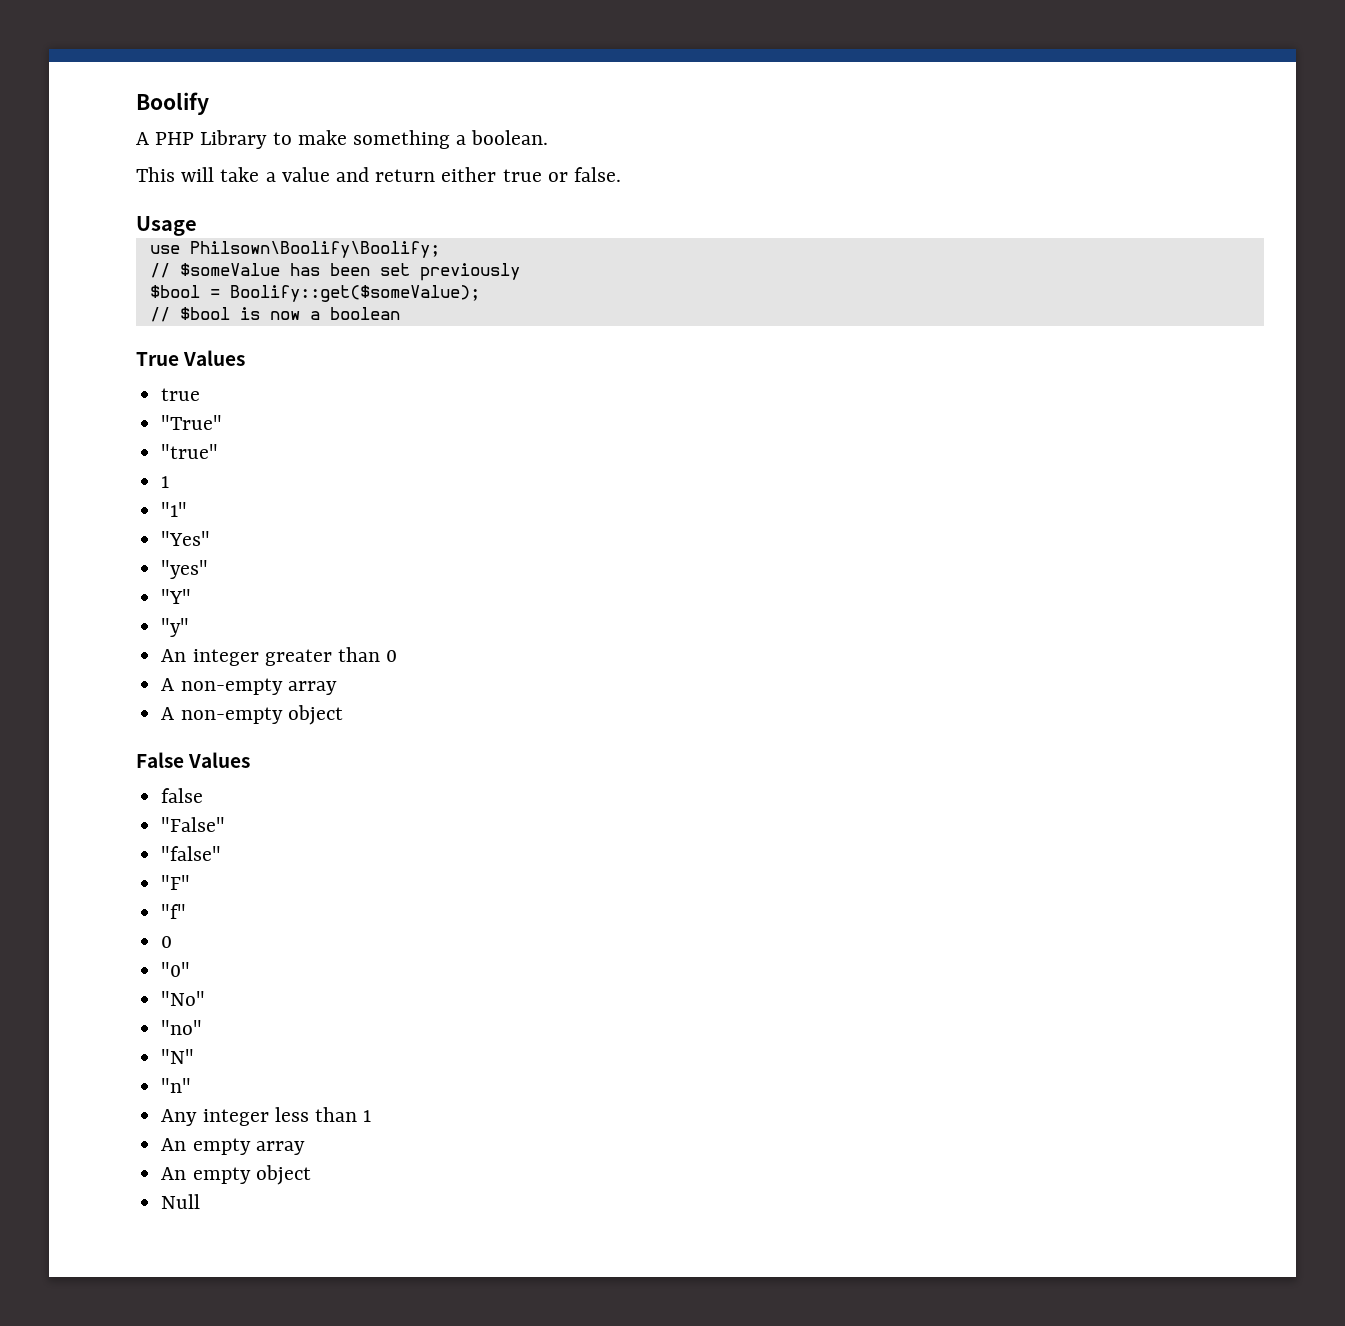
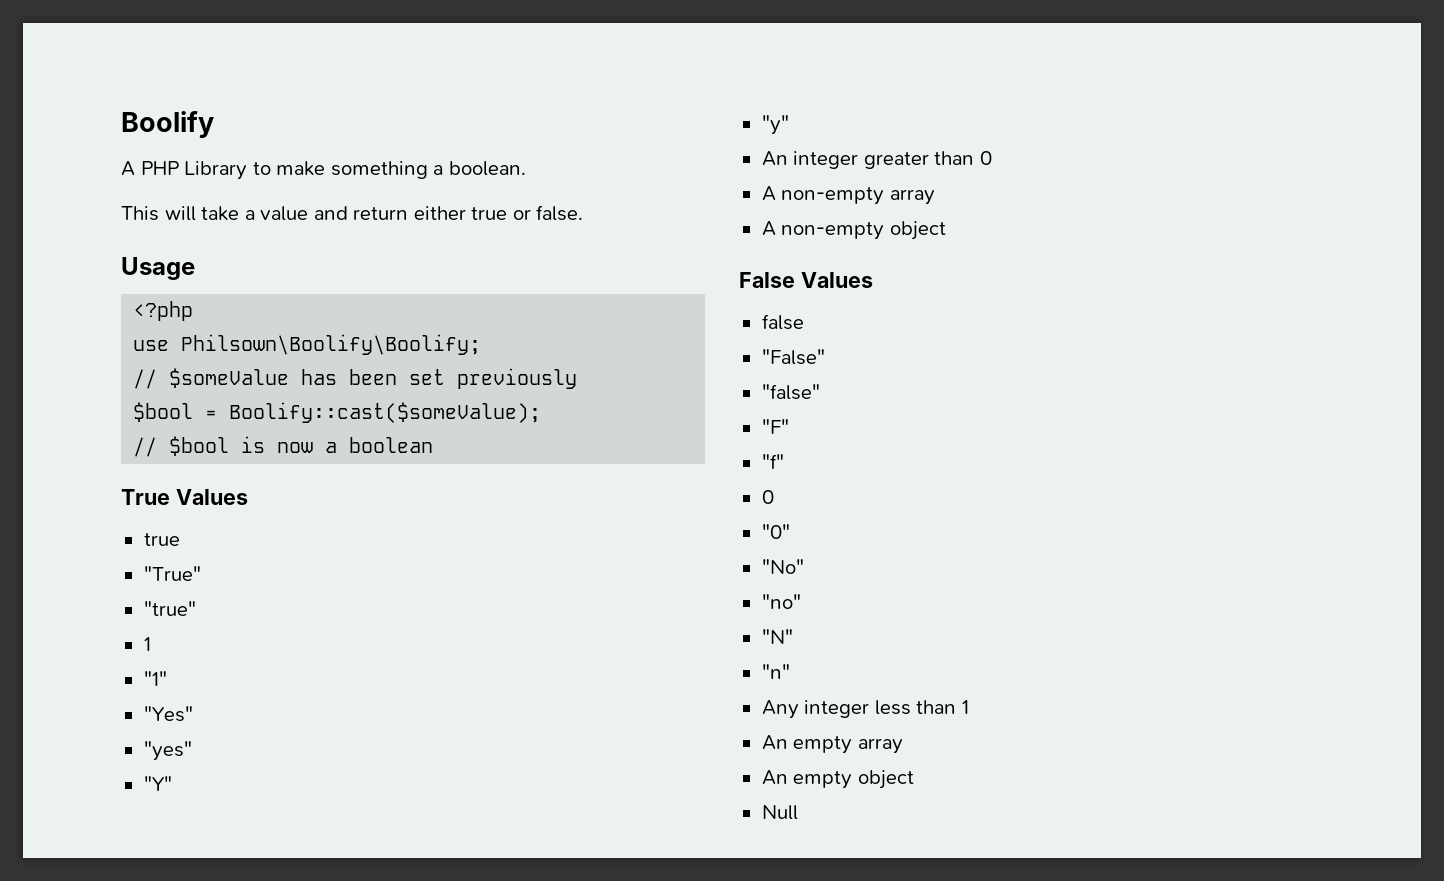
(197, 226) none -> [133,301,194,321] // <?php
[229,285,480,302] Boolify::get($someValue); -> [229,402,542,423] Boolify::cast($someValue);

